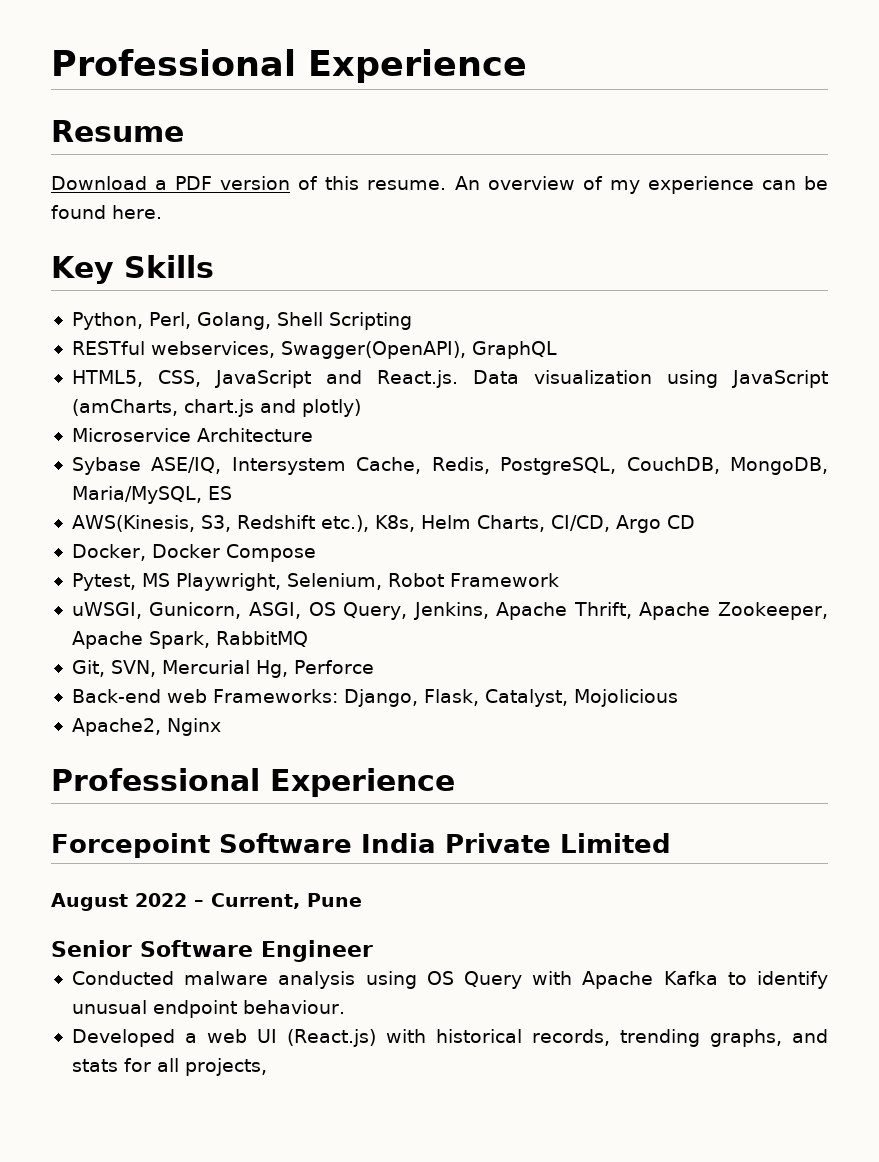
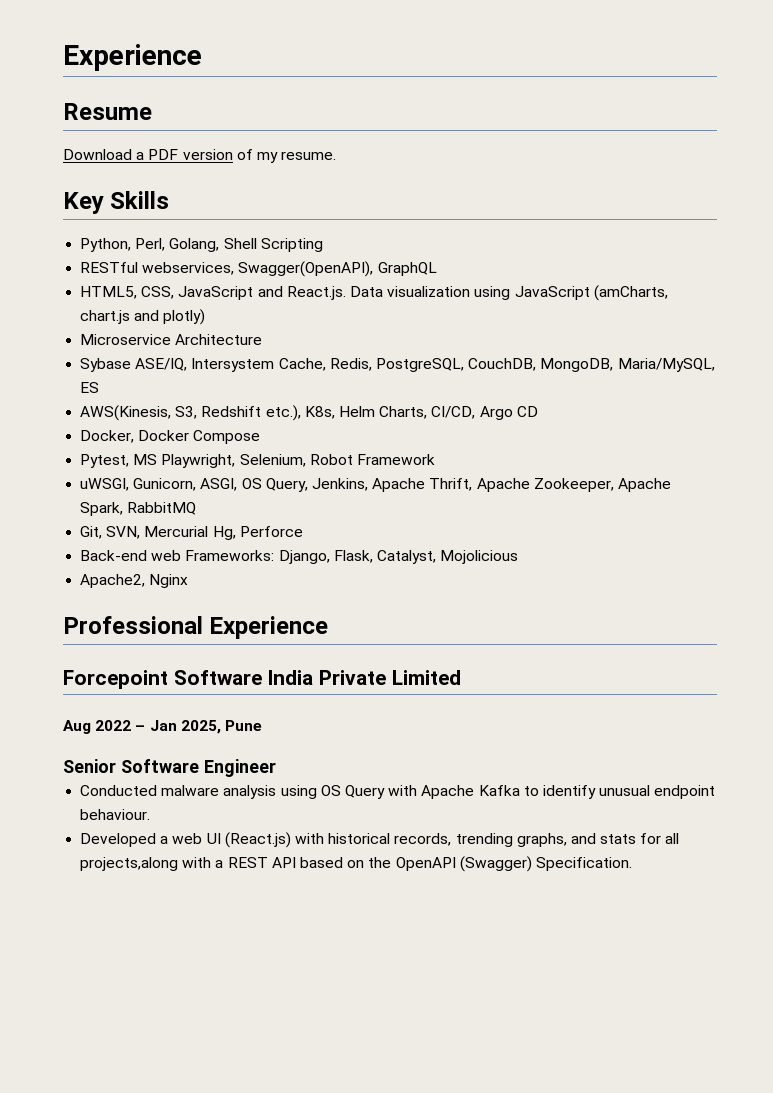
[51,49,296,76] Professional -> (63, 57) none
[325,176,360,190] this -> [256,152,278,163] my
[454,176,829,194] [51,205,162,219] An overview of my experience can be found here. -> (337, 155) none
[51,893,128,911] August -> [63,720,91,734] Aug
[211,893,300,909] Current, -> [149,720,221,734] Jan 2025,
[184,1058,267,1076] projects, -> [80,856,632,872] projects,along with a REST API based on the OpenAPI (Swagger) Specification.

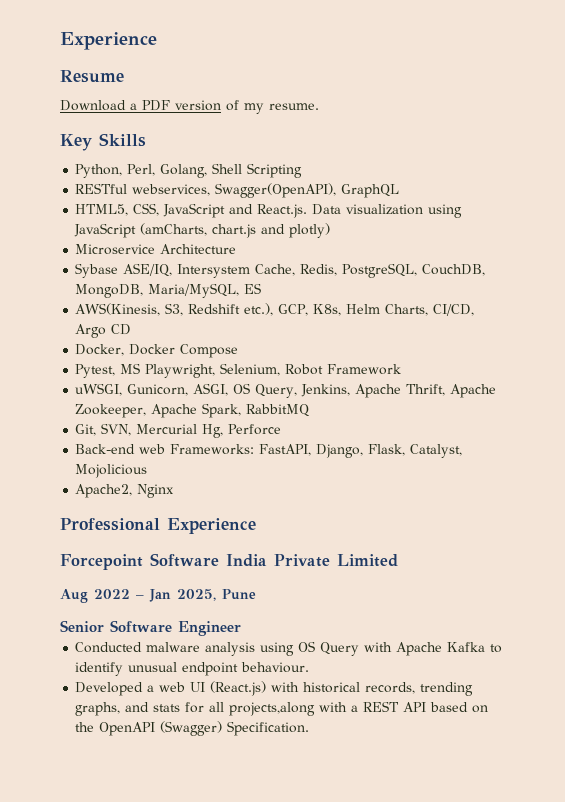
(301, 413) none -> [278,304,309,316] GCP,
(275, 555) none -> [259,444,312,456] FastAPI,

